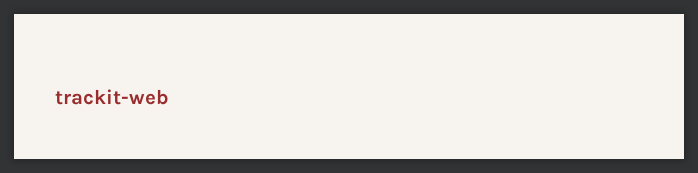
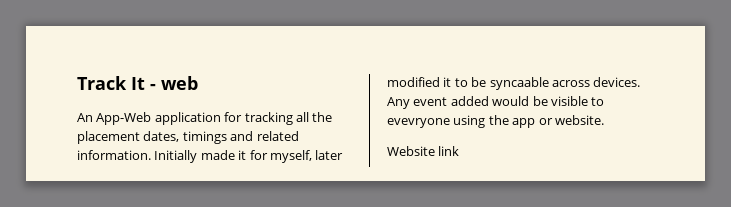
[55,89,169,105] trackit-web -> [77,76,198,90] [77,112,333,125] [77,131,299,144] [77,150,344,163] [387,77,641,90] [387,96,605,109] [387,115,604,128] [387,146,460,156] Track It - web // An App-Web application for tracking all the placement dates, timings and related information. Initially made it for myself, later modified it to be syncaable across devices. Any event added would be visible to evevryone using the app or website. // Website link

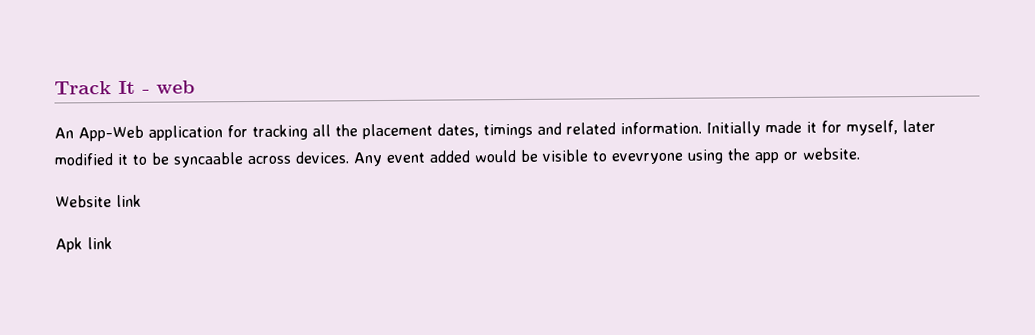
(460, 151) none -> [55,237,113,253] // Apk link

